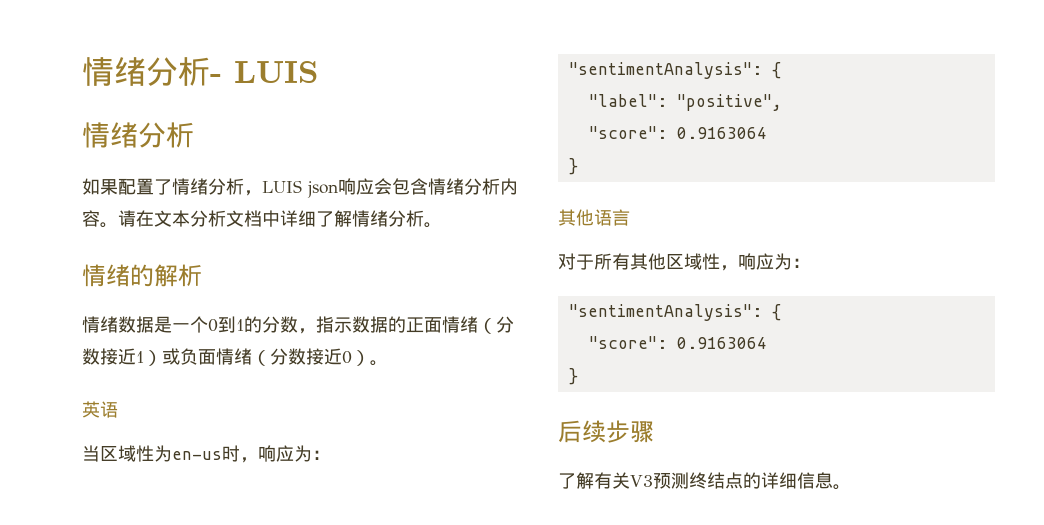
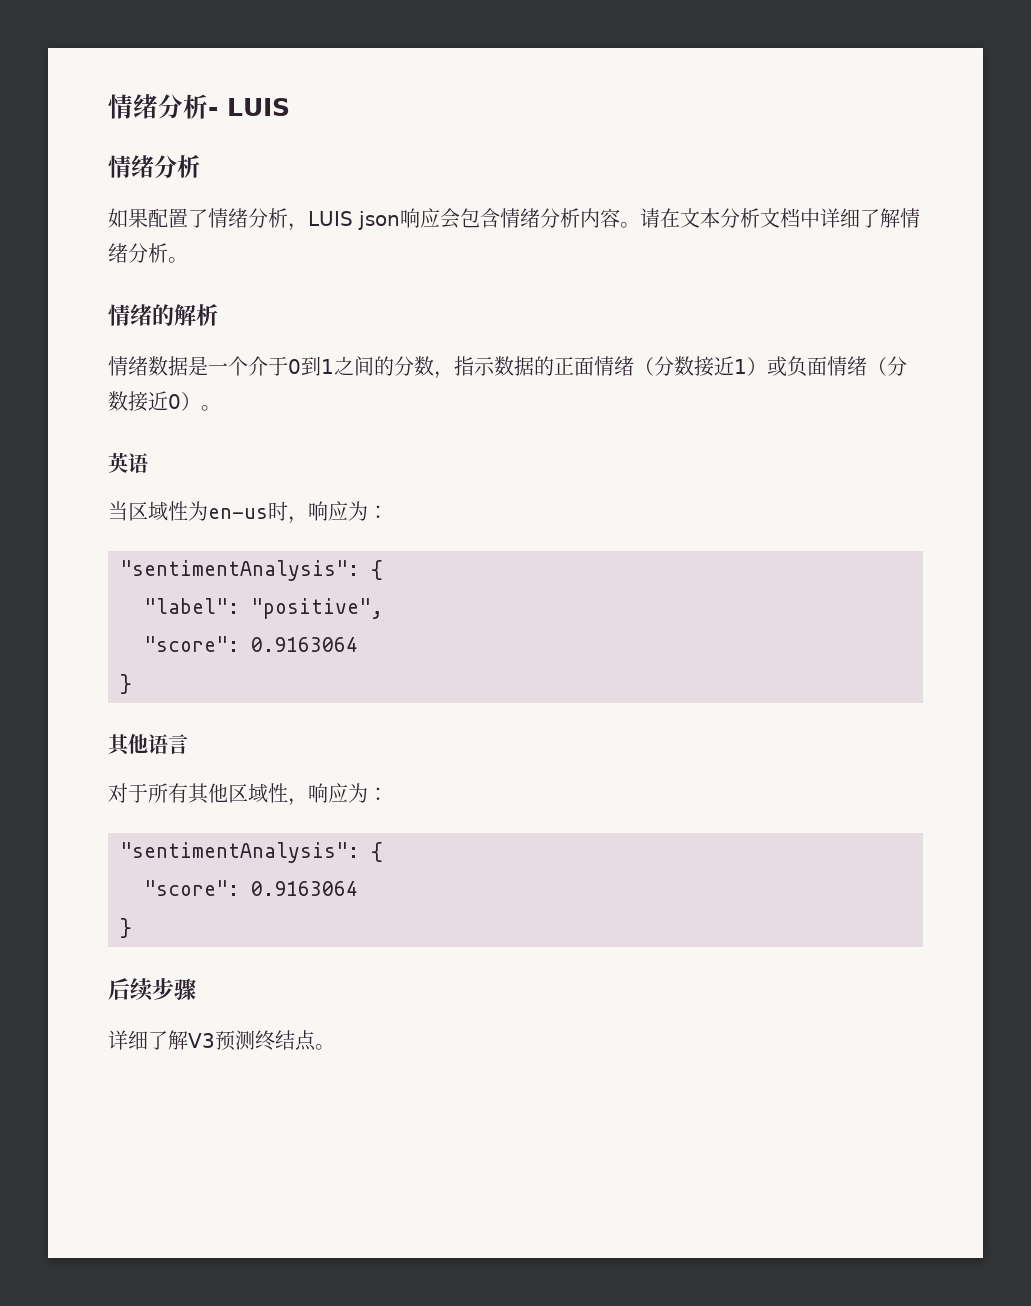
(208, 324) none -> [248,356,288,376] 介于
(244, 325) none -> [334,356,374,376] 之间
[558,472,630,489] 了解有关 -> [108,1030,188,1050] 详细了解
[743,472,833,489] 的详细信息 -> (316, 1040) none

